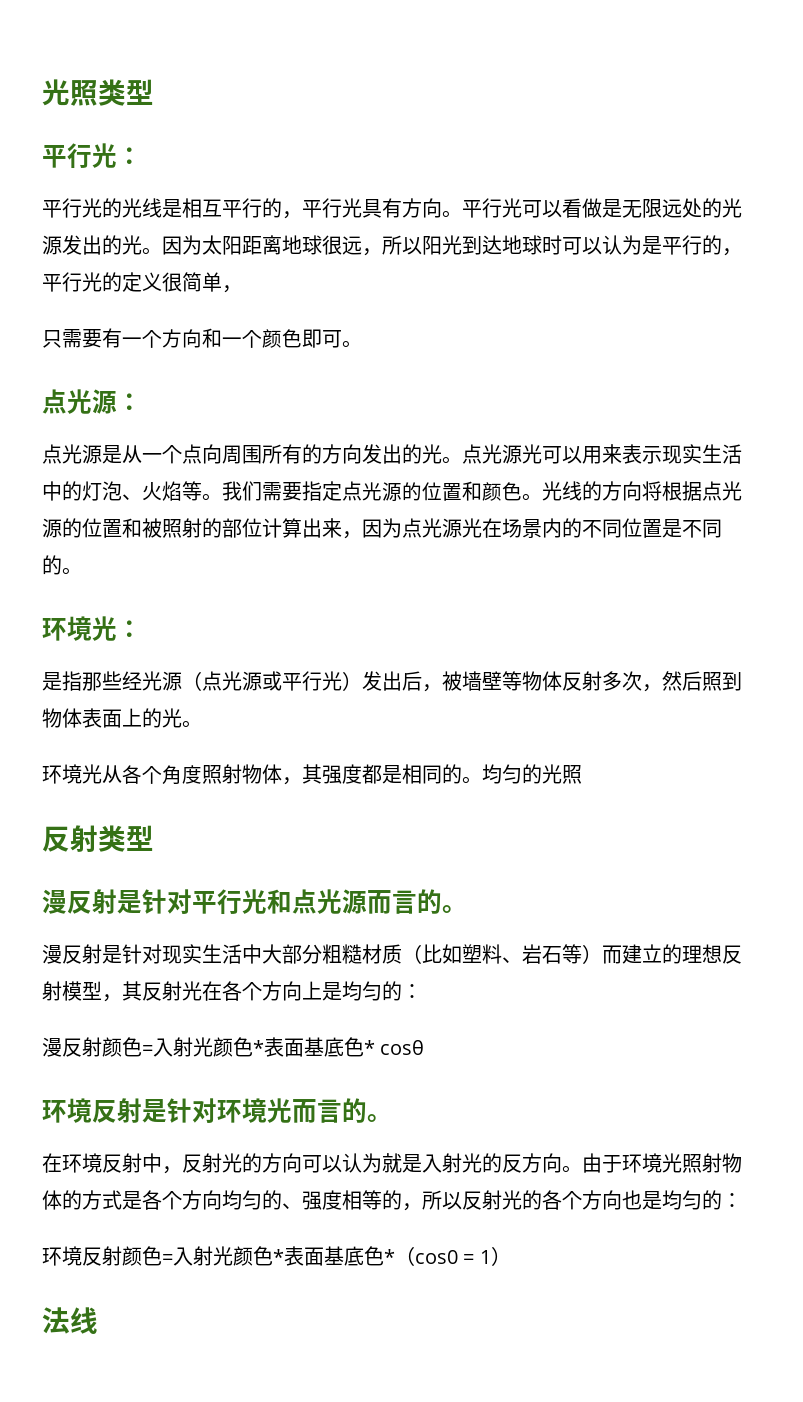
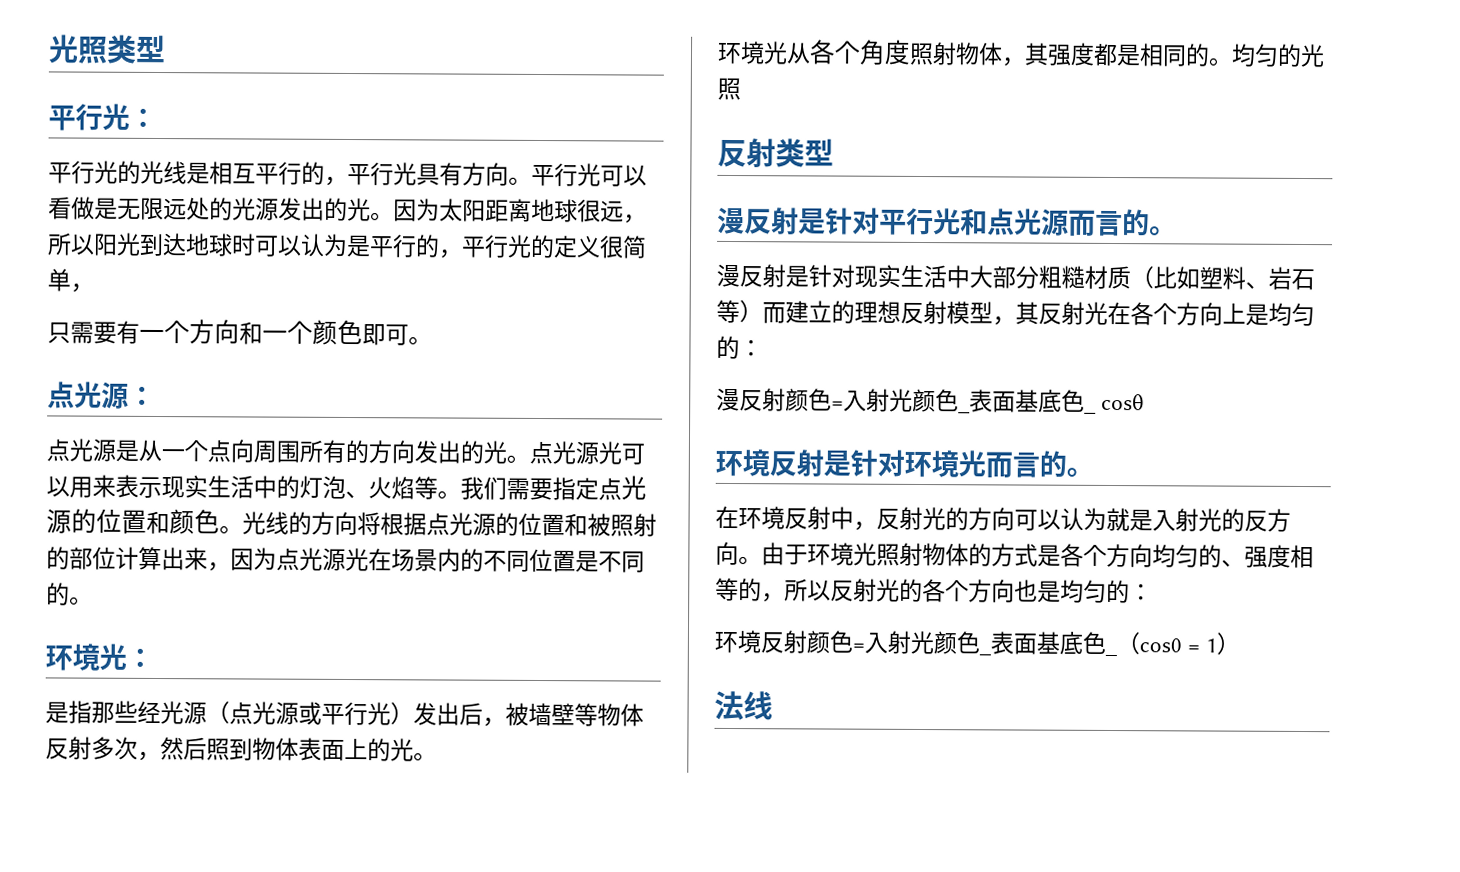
[253,1037,375,1057] *表面基底色* -> [958,389,1097,414] _表面基底色_
[273,1246,395,1266] *表面基底色* -> [979,631,1118,657] _表面基底色_

